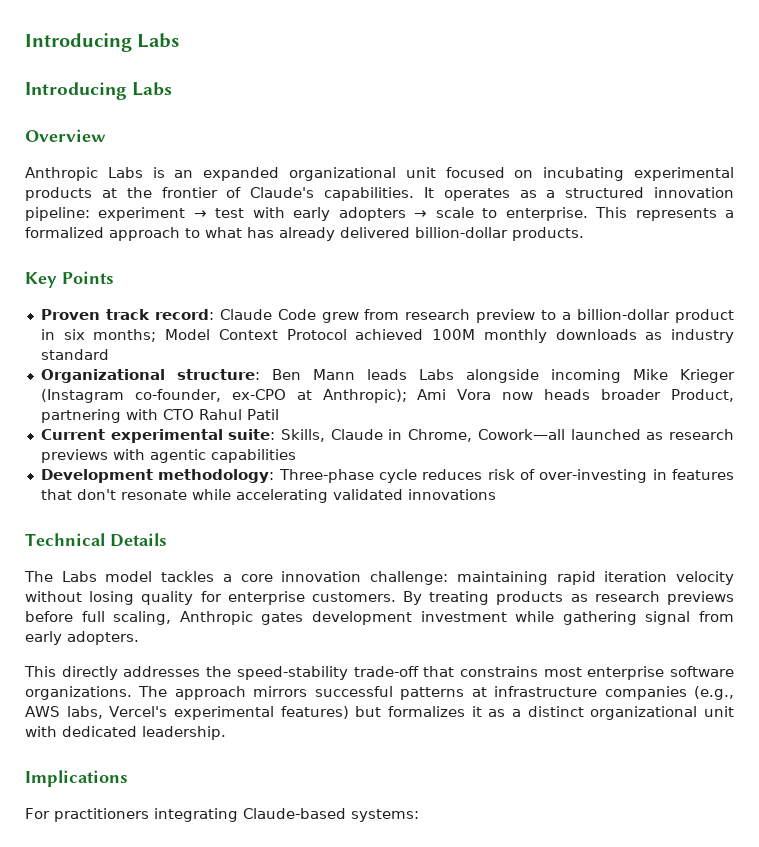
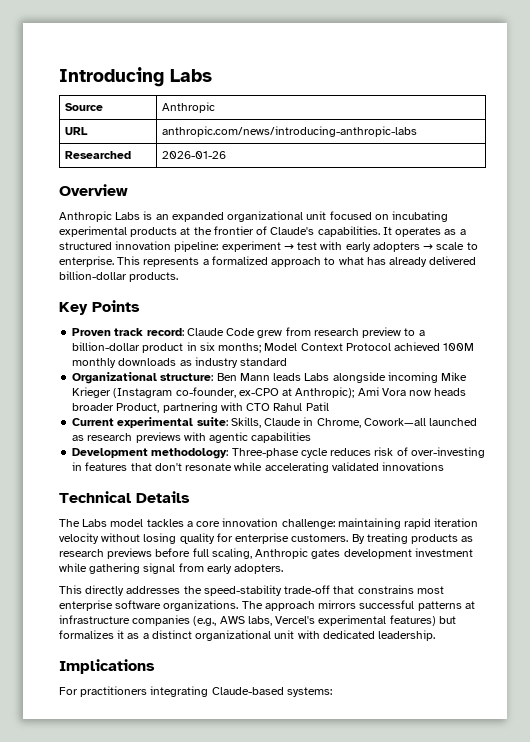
[25,33,180,52] [25,82,173,100] Introducing Labs // Introducing Labs -> [59,67,212,87] [65,103,104,111] [162,102,216,113] [65,127,89,135] [162,126,418,137] [65,151,132,159] [162,151,227,159] Introducing Labs // Source | Anthropic // URL | anthropic.com/news/introducing-anthropic-labs // Researched | 2026-01-26

